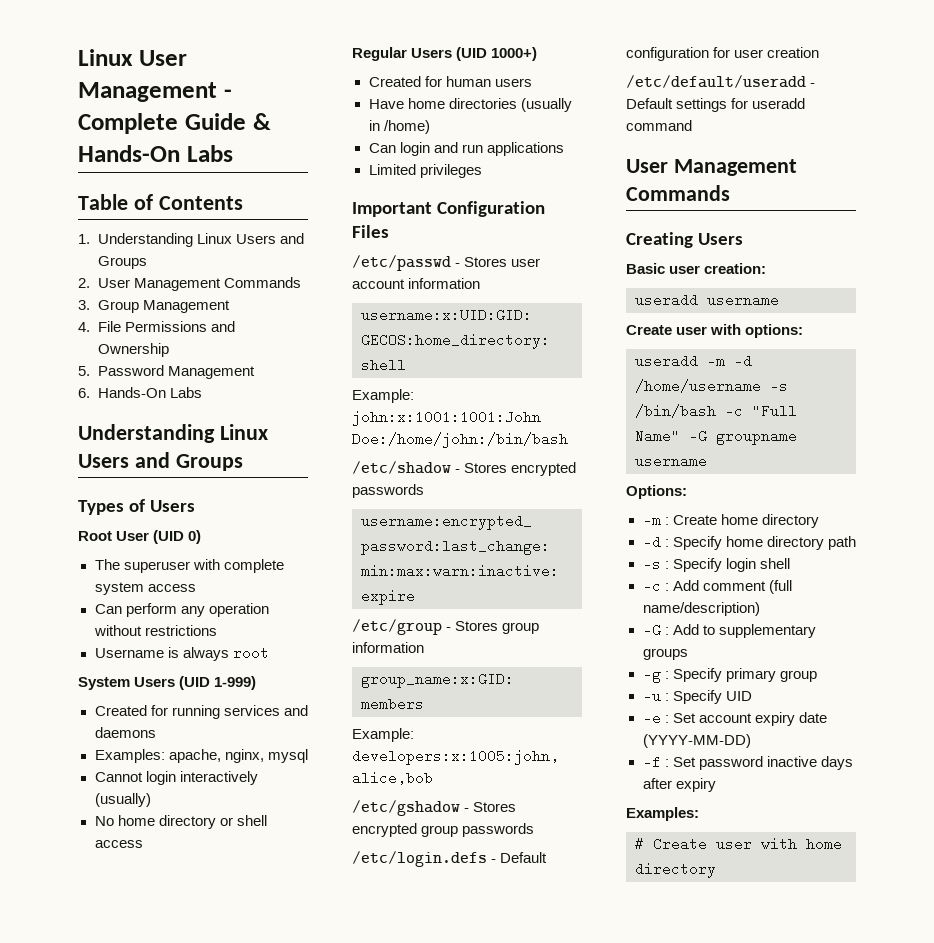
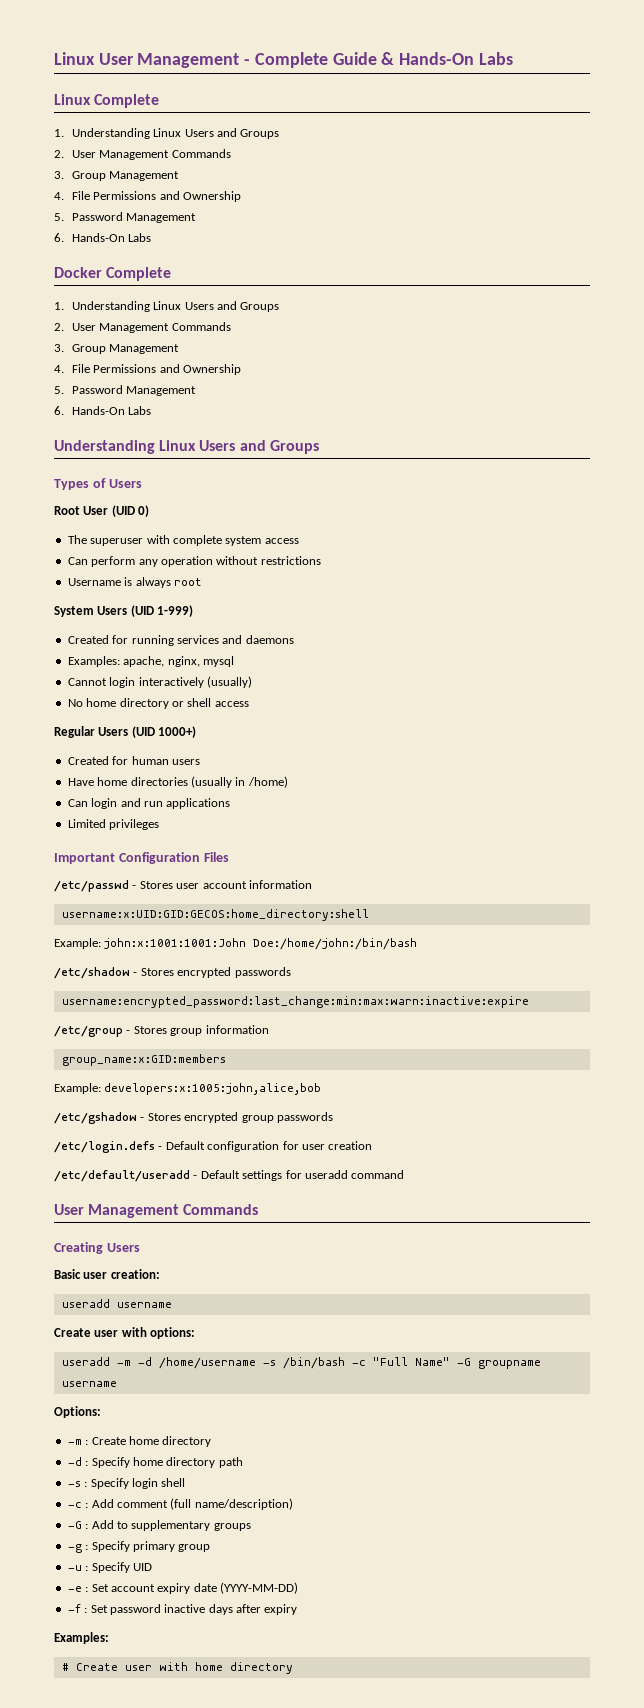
[78,194,243,210] Table of Contents -> [54,94,160,108] [54,128,280,139] [54,149,231,160] [54,171,180,181] [54,191,242,202] [54,212,197,223] [54,233,152,242] [54,267,172,281] Linux Complete // 1. Understanding Linux Users and Groups // 2. User Management Commands // 3. Group Management // 4. File Permissions and Ownership // 5. Password Management // 6. Hands-On Labs // Docker Complete

